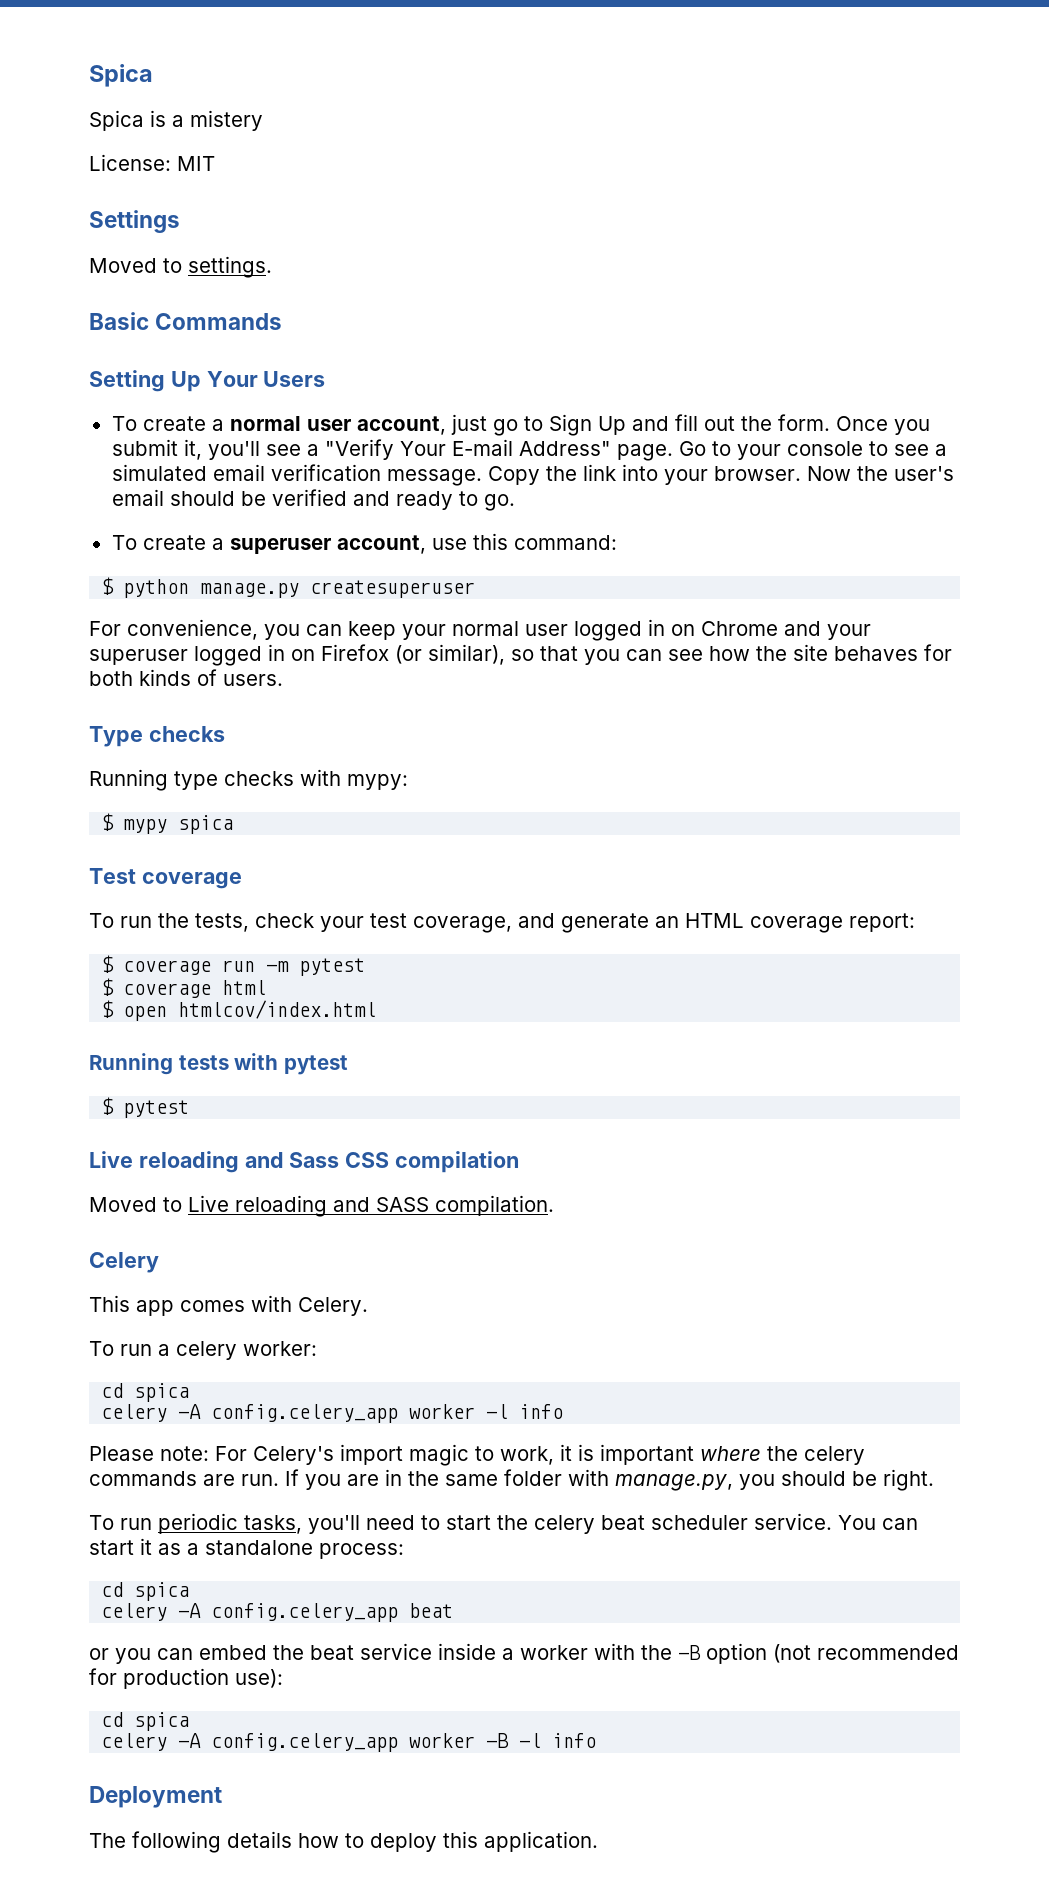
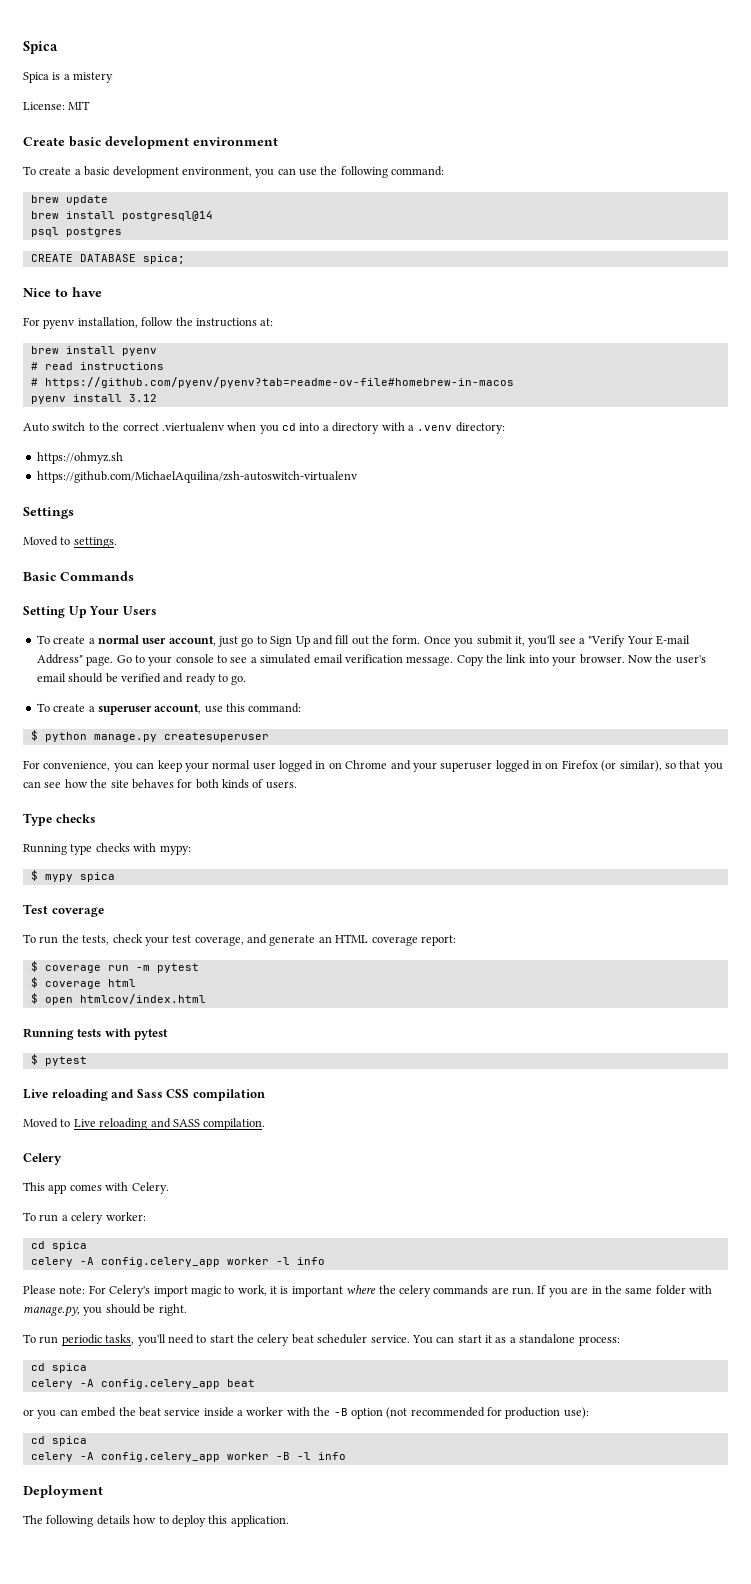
(215, 163) none -> [23,136,278,149] [23,166,445,178] [30,195,108,205] [30,211,213,221] [30,227,122,237] [30,254,185,264] [23,287,102,297] [23,317,274,329] [30,346,157,356] [30,362,164,370] [30,377,514,388] [30,394,157,404] [23,422,505,434] [36,452,123,464] [36,471,358,483] // Create basic development environment // To create a basic development environment, you can use the following command: // brew update // brew install postgresql@14 // psql postgres // CREATE DATABASE spica; // Nice to have // For pyenv installation, follow the instructions at: // brew install pyenv // # read instructions // # https://github.com/pyenv/pyenv?tab=readme-ov-file#homebrew-in-macos // pyenv install 3.12 // Auto switch to the correct .viertualenv when you cd into a directory with a .venv directory: // https://ohmyz.sh // https://github.com/MichaelAquilina/zsh-autoswitch-virtualenv

